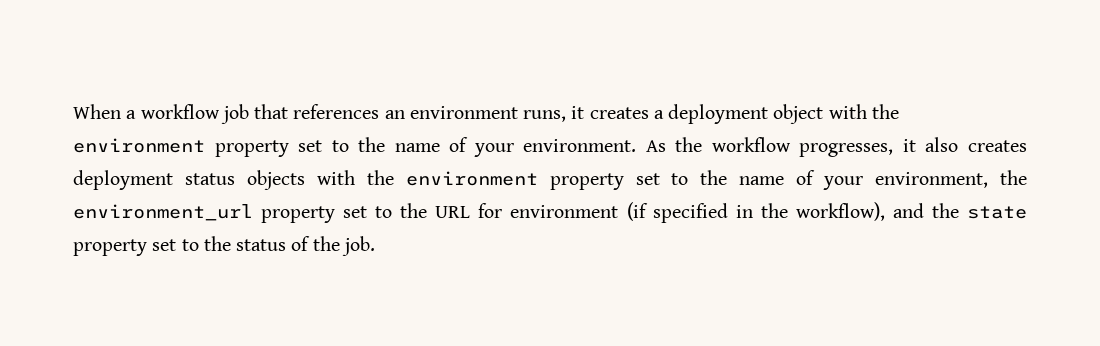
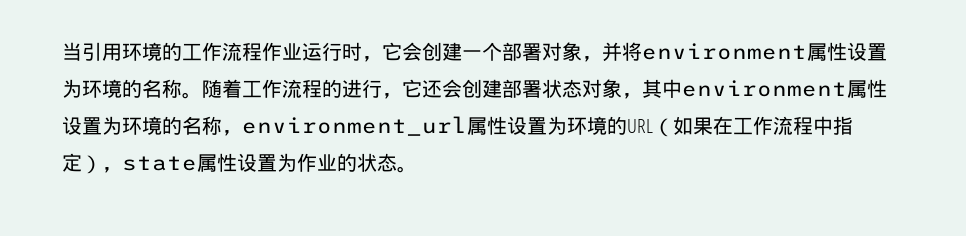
[73,104,899,124] [73,137,1027,157] [73,170,1028,190] [73,202,1028,223] [73,236,375,256] When a workflow job that references an environment runs, it creates a deployment object with the environment property set to the name of your environment. As the workflow progresses, it also creates deployment status objects with the environment property set to the name of your environment, the environment_url property set to the URL for environment (if specified in the workflow), and the state property set to the status of the job. -> [62,42,887,62] [62,79,887,99] [62,116,853,137] [62,153,417,174] 当引用环境的工作流程作业运行时，它会创建一个部署对象，并将environment属性设置为环境的名称。随着工作流程的进行，它还会创建部署状态对象，其中environment属性设置为环境的名称，environment_url属性设置为环境的URL（如果在工作流程中指定），state属性设置为作业的状态。

